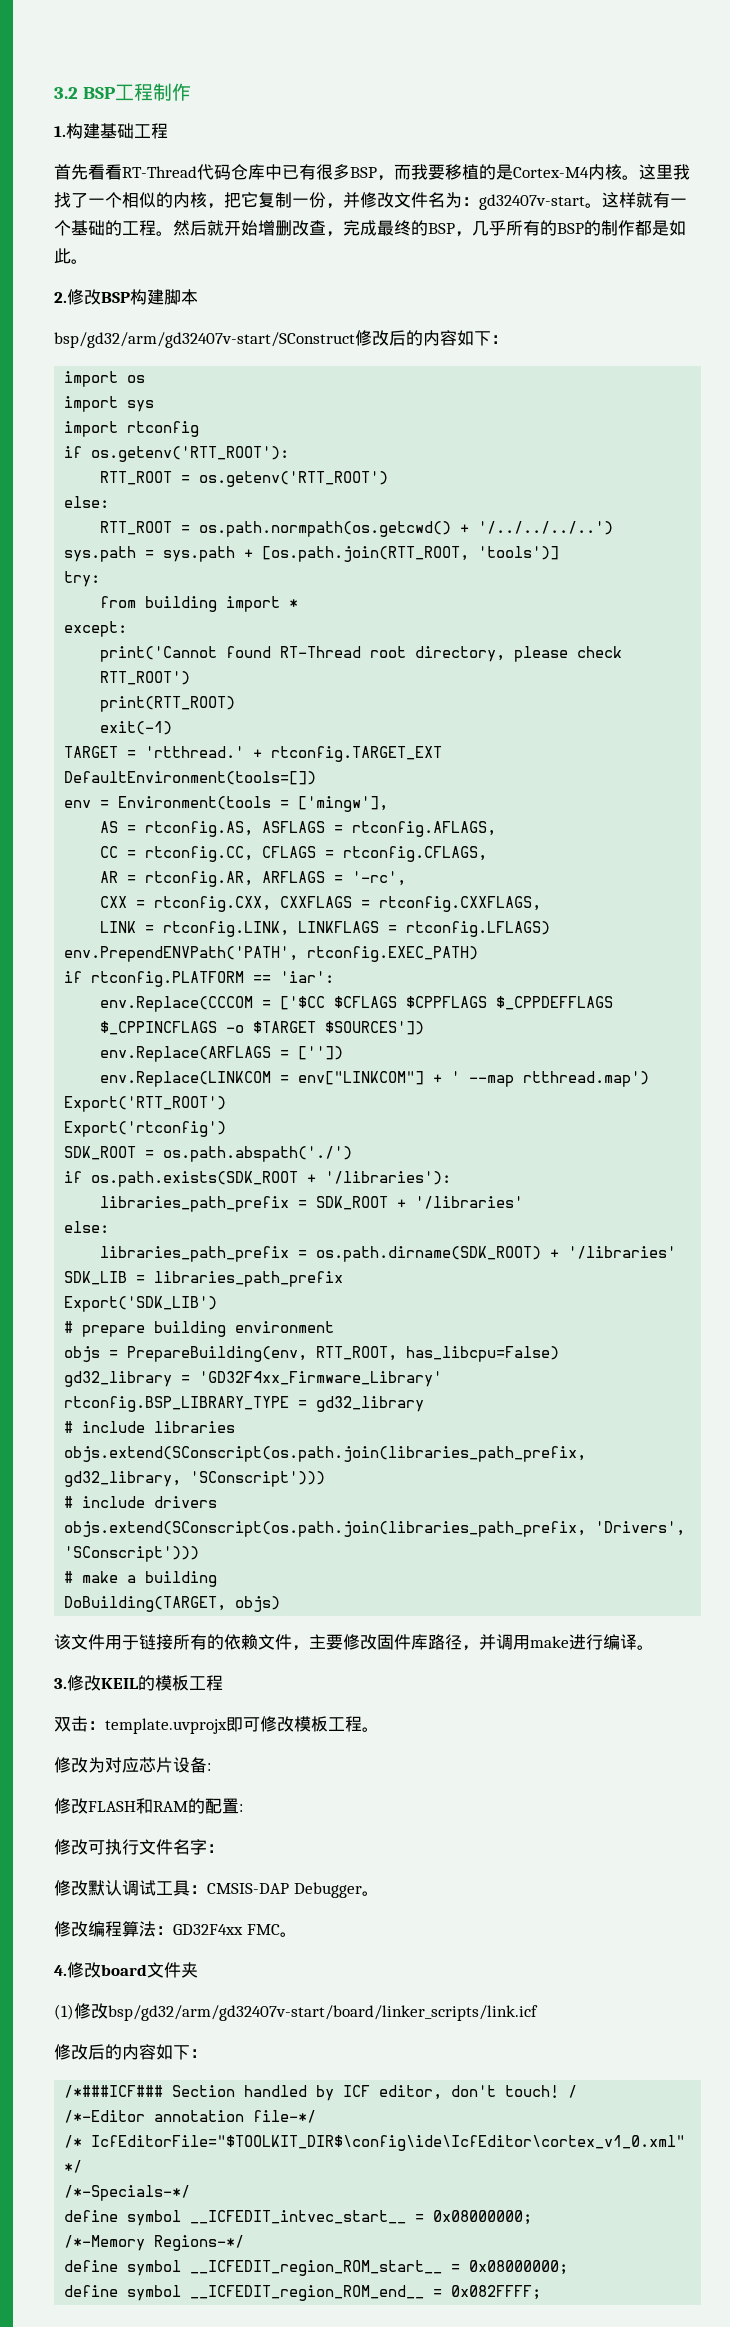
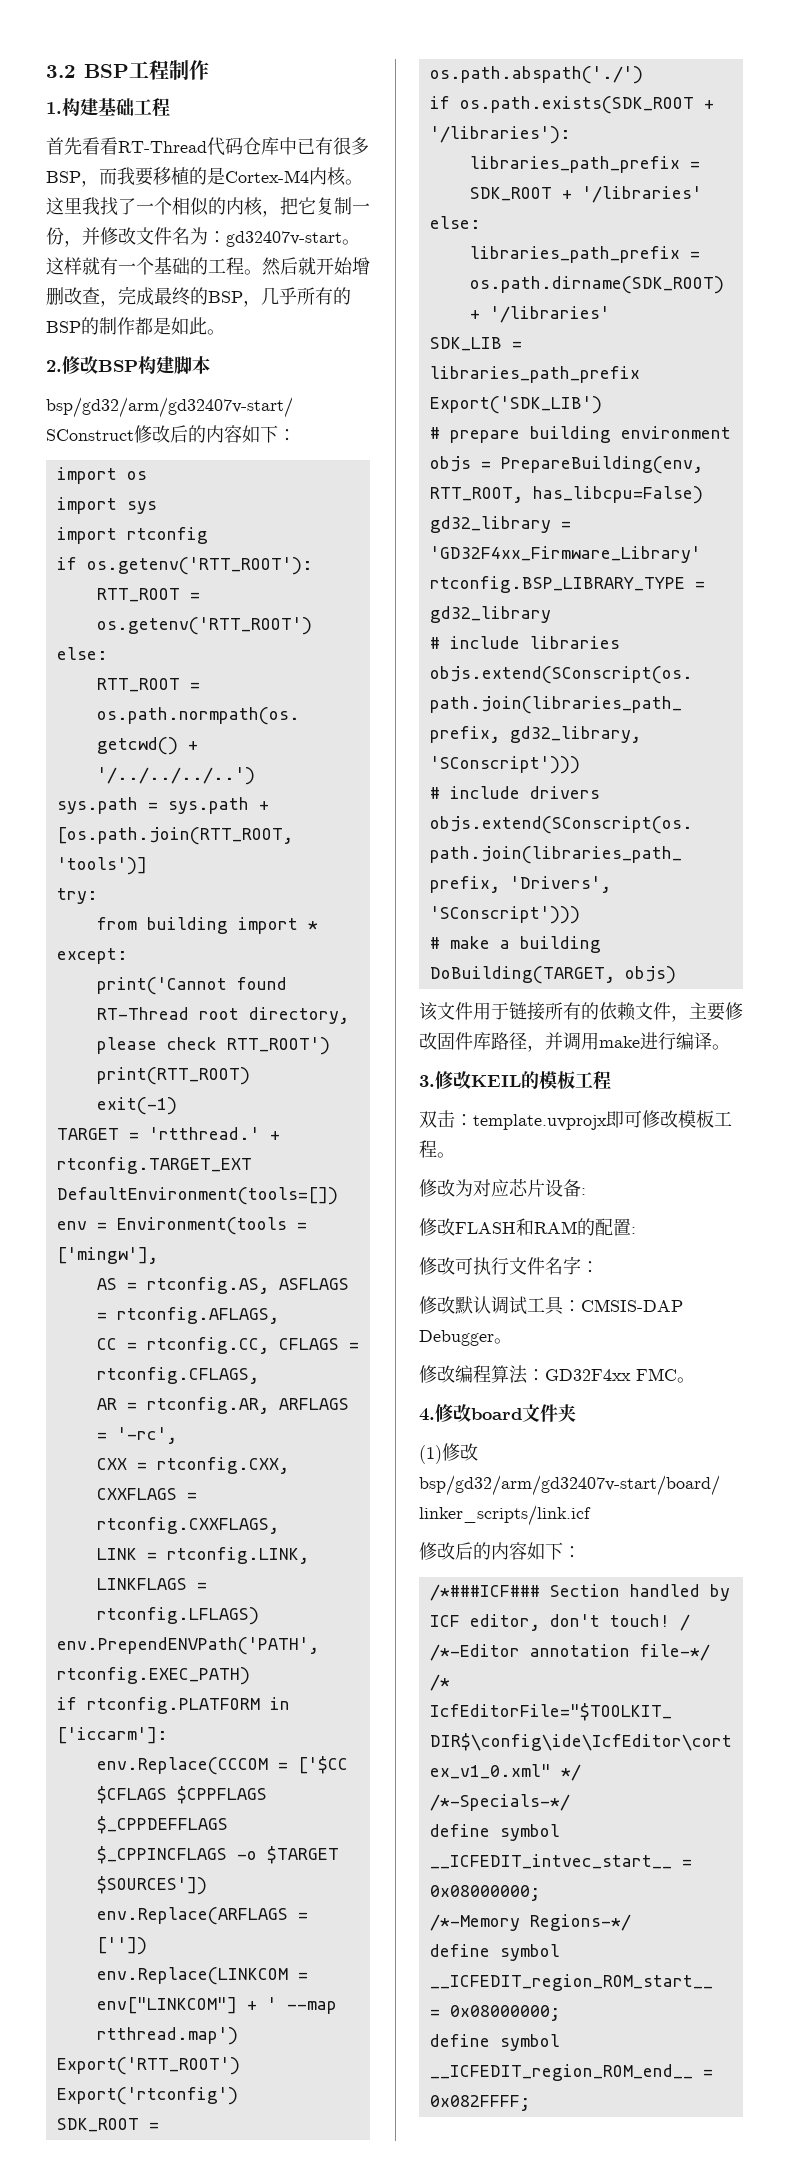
[253,971,335,983] == 'iar': -> [269,1697,290,1710] [56,1727,168,1744] in ['iccarm']:

